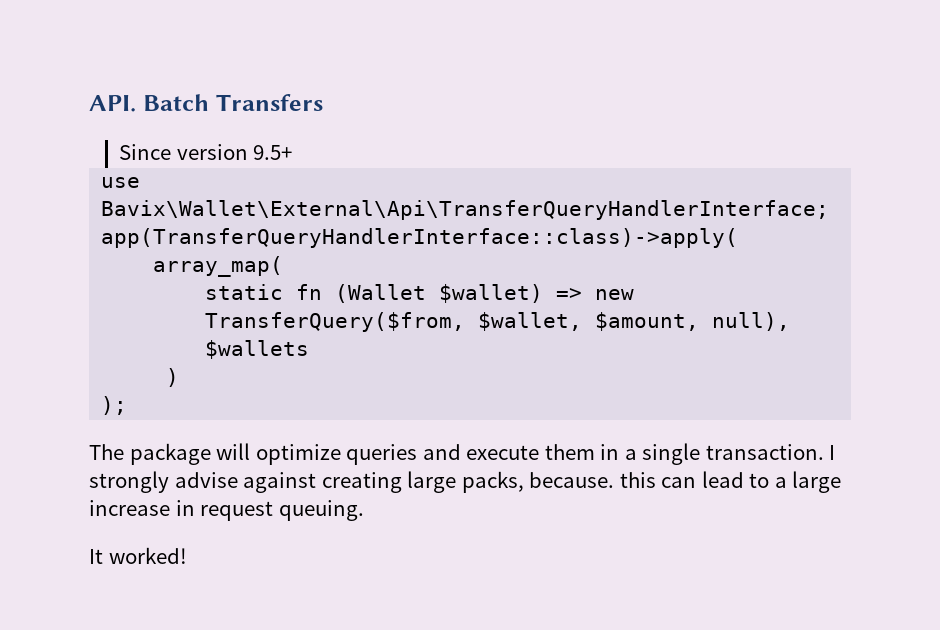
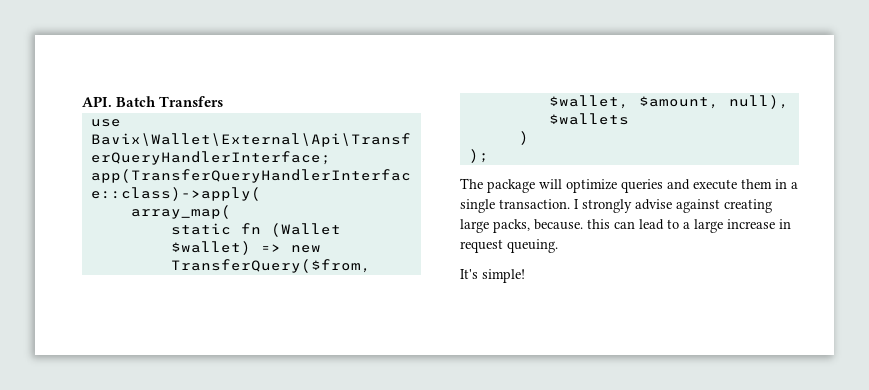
[119,144,293,160] // Since version 9.5+ -> (224, 101) none
[89,547,187,564] It worked! -> [460,269,525,283] It's simple!

